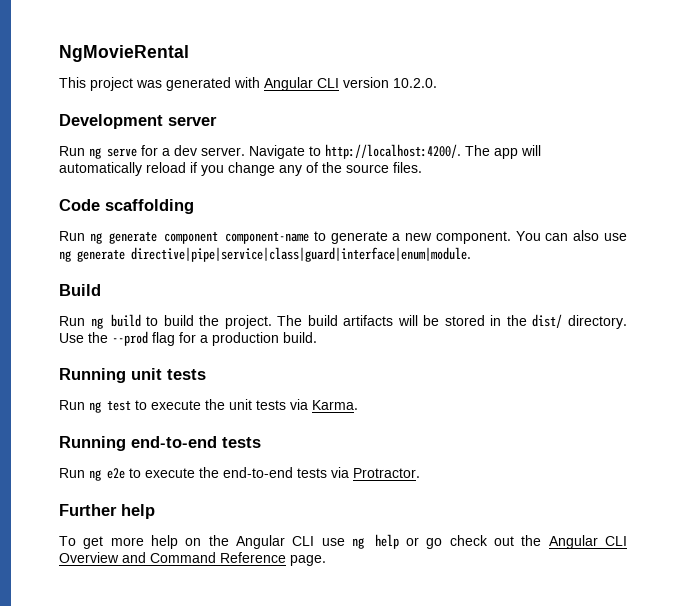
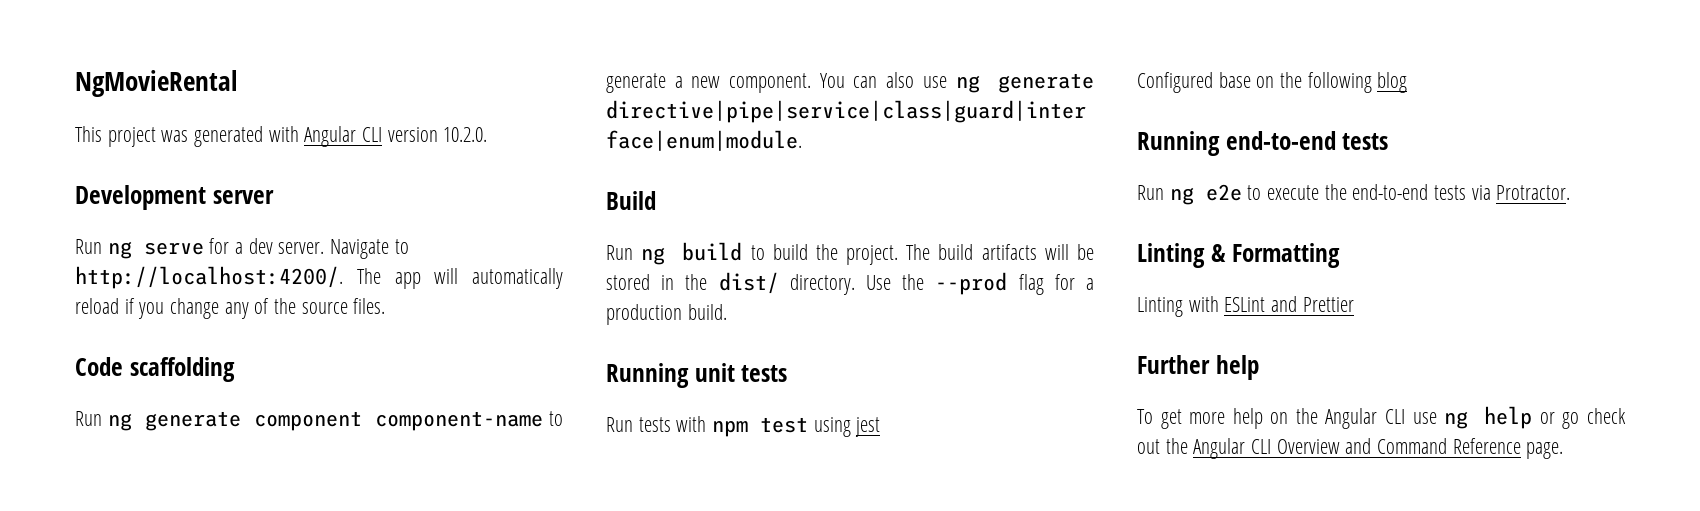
[89,399,358,413] ng test to execute the unit tests via Karma. -> [638,416,881,437] [1137,72,1408,93] tests with npm test using jest // Configured base on the following blog
(420, 473) none -> [1137,243,1341,268] [1137,296,1354,317] // Linting & Formatting // Linting with ESLint and Prettier

